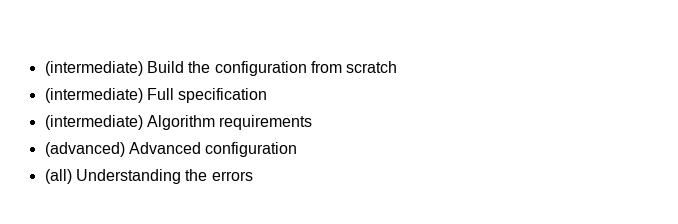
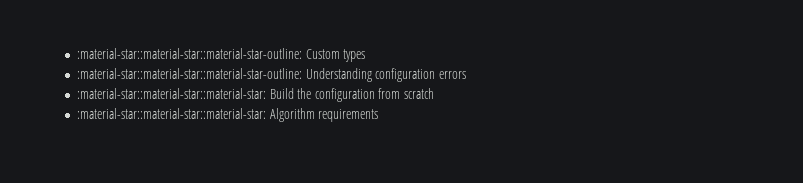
[44,61,143,76] (intermediate) -> [76,48,366,62] [76,68,466,82] [76,88,266,99] :material-star::material-star::material-star-outline: Custom types // :material-star::material-star::material-star-outline: Understanding configuration errors // :material-star::material-star::material-star:
[44,88,268,103] [44,115,313,130] [44,142,298,157] [44,169,253,184] (intermediate) Full specification // (intermediate) Algorithm requirements // (advanced) Advanced configuration // (all) Understanding the errors -> [76,108,379,122] :material-star::material-star::material-star: Algorithm requirements

